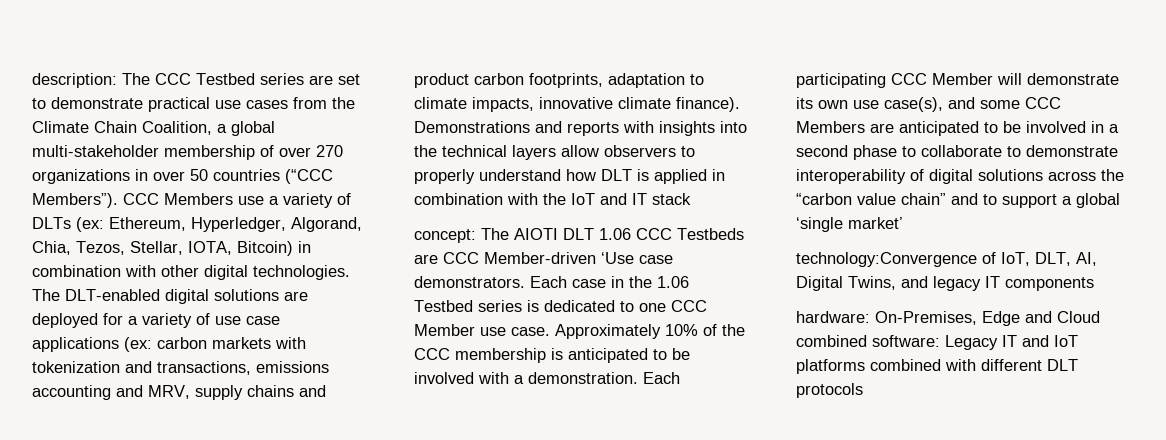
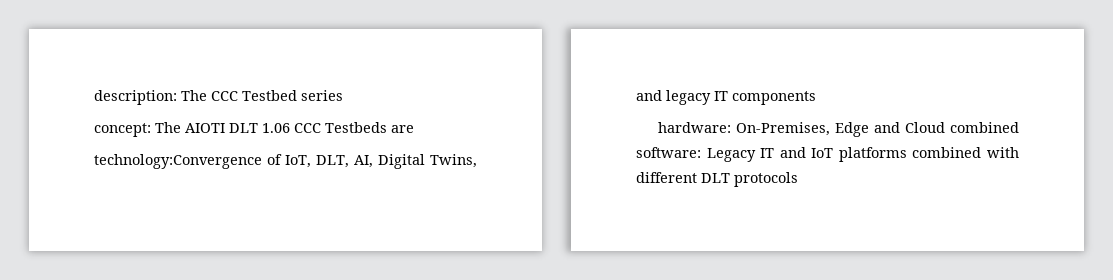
[309,74,360,85] [32,97,355,112] [32,121,275,136] [32,145,343,160] [32,169,333,184] [32,193,351,208] [32,217,362,232] [32,241,311,256] [32,265,350,280] [32,289,308,304] [32,313,280,328] [32,337,306,352] [32,361,329,375] [32,385,326,400] [414,73,704,88] [414,97,740,112] [414,121,747,136] [414,145,695,160] [414,169,725,184] [414,193,691,205] are set to demonstrate practical use cases from the Climate Chain Coalition, a global multi-stakeholder membership of over 270 organizations in over 50 countries (“CCC Members”). CCC Members use a variety of DLTs (ex: Ethereum, Hyperledger, Algorand, Chia, Tezos, Stellar, IOTA, Bitcoin) in combination with other digital technologies. The DLT-enabled digital solutions are deployed for a variety of use case applications (ex: carbon markets with tokenization and transactions, emissions accounting and MRV, supply chains and product carbon footprints, adaptation to climate impacts, innovative climate finance). Demonstrations and reports with insights into the technical layers allow observers to properly understand how DLT is applied in combination with the IoT and IT stack -> (343, 95) none
[443,252,673,264] [414,276,689,288] [414,300,707,312] [414,324,745,339] [414,348,690,363] [414,372,680,384] [796,73,1119,88] [796,97,1061,112] [796,121,1119,136] [796,145,1118,160] [796,169,1124,184] [796,193,1120,208] [796,217,903,232] CCC Member-driven ‘Use case demonstrators. Each case in the 1.06 Testbed series is dedicated to one CCC Member use case. Approximately 10% of the CCC membership is anticipated to be involved with a demonstration. Each participating CCC Member will demonstrate its own use case(s), and some CCC Members are anticipated to be involved in a second phase to collaborate to demonstrate interoperability of digital solutions across the “carbon value chain” and to support a global ‘single market’ -> (414, 129) none

